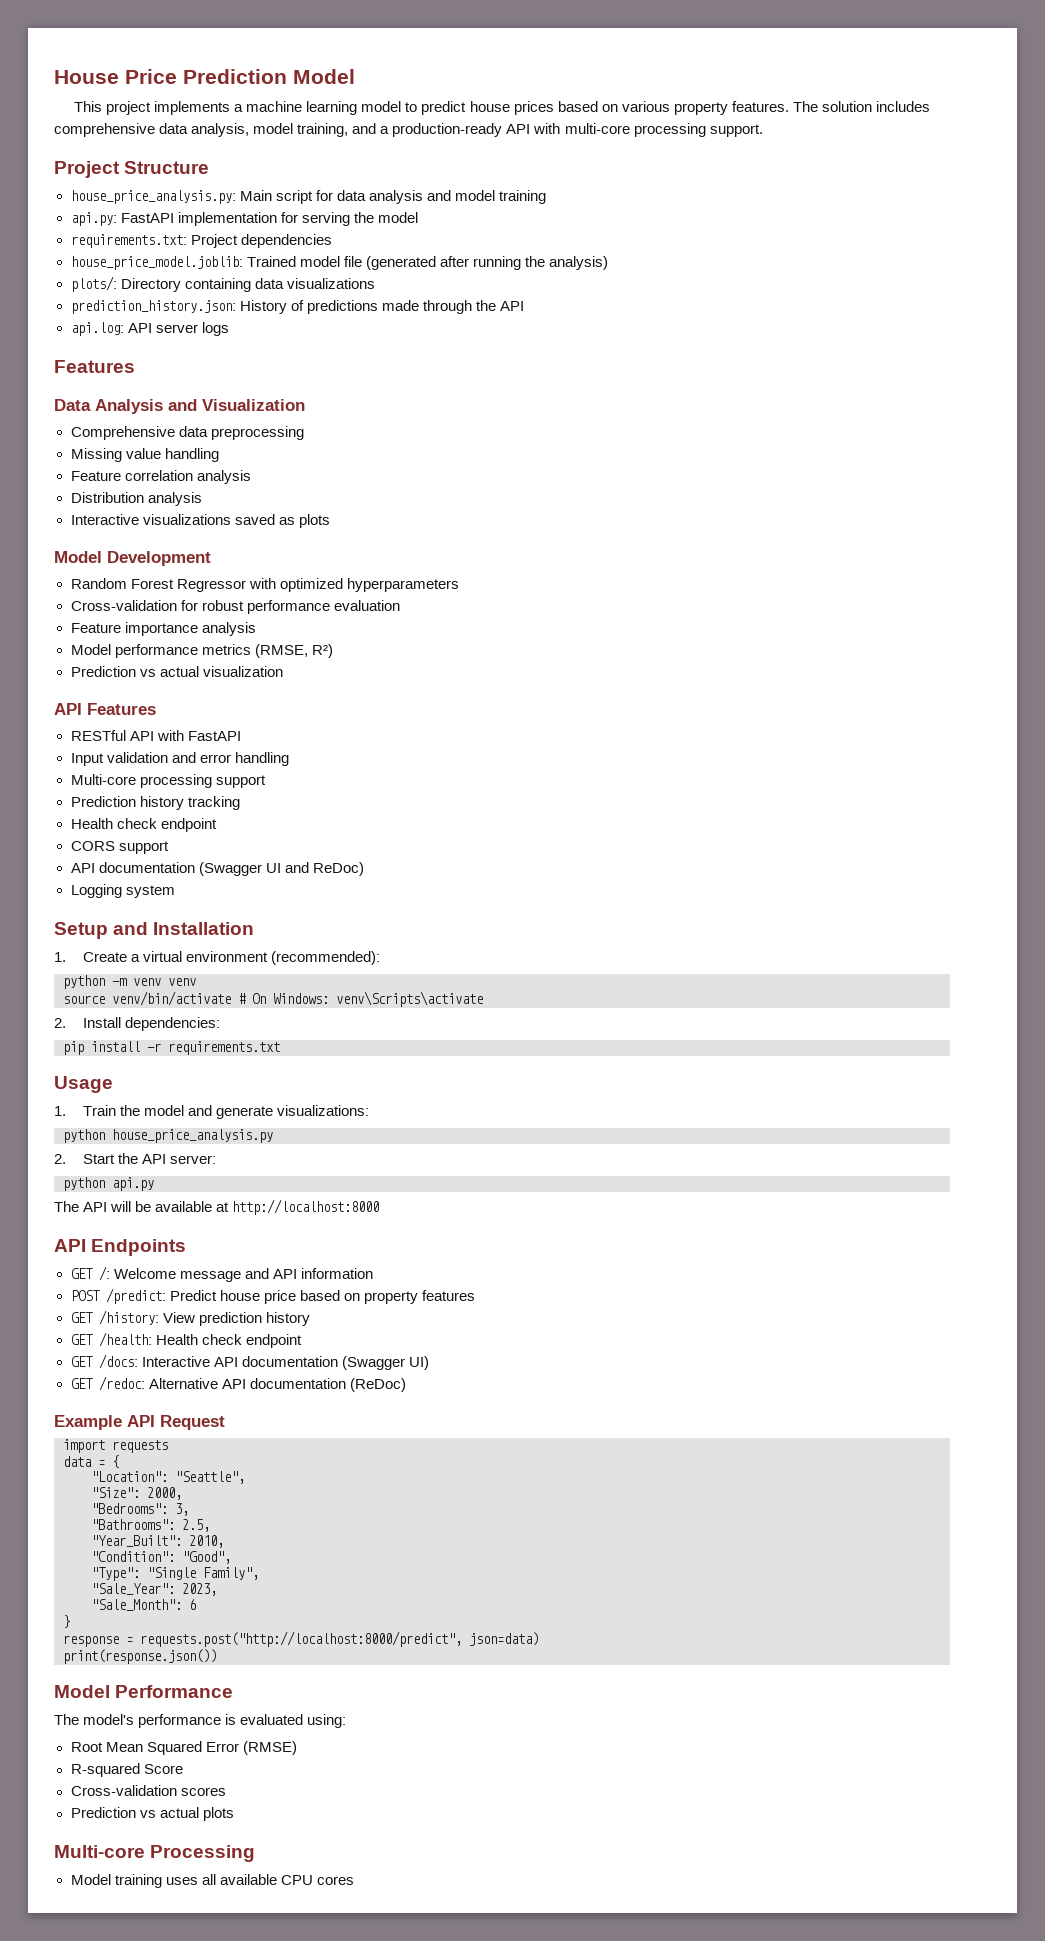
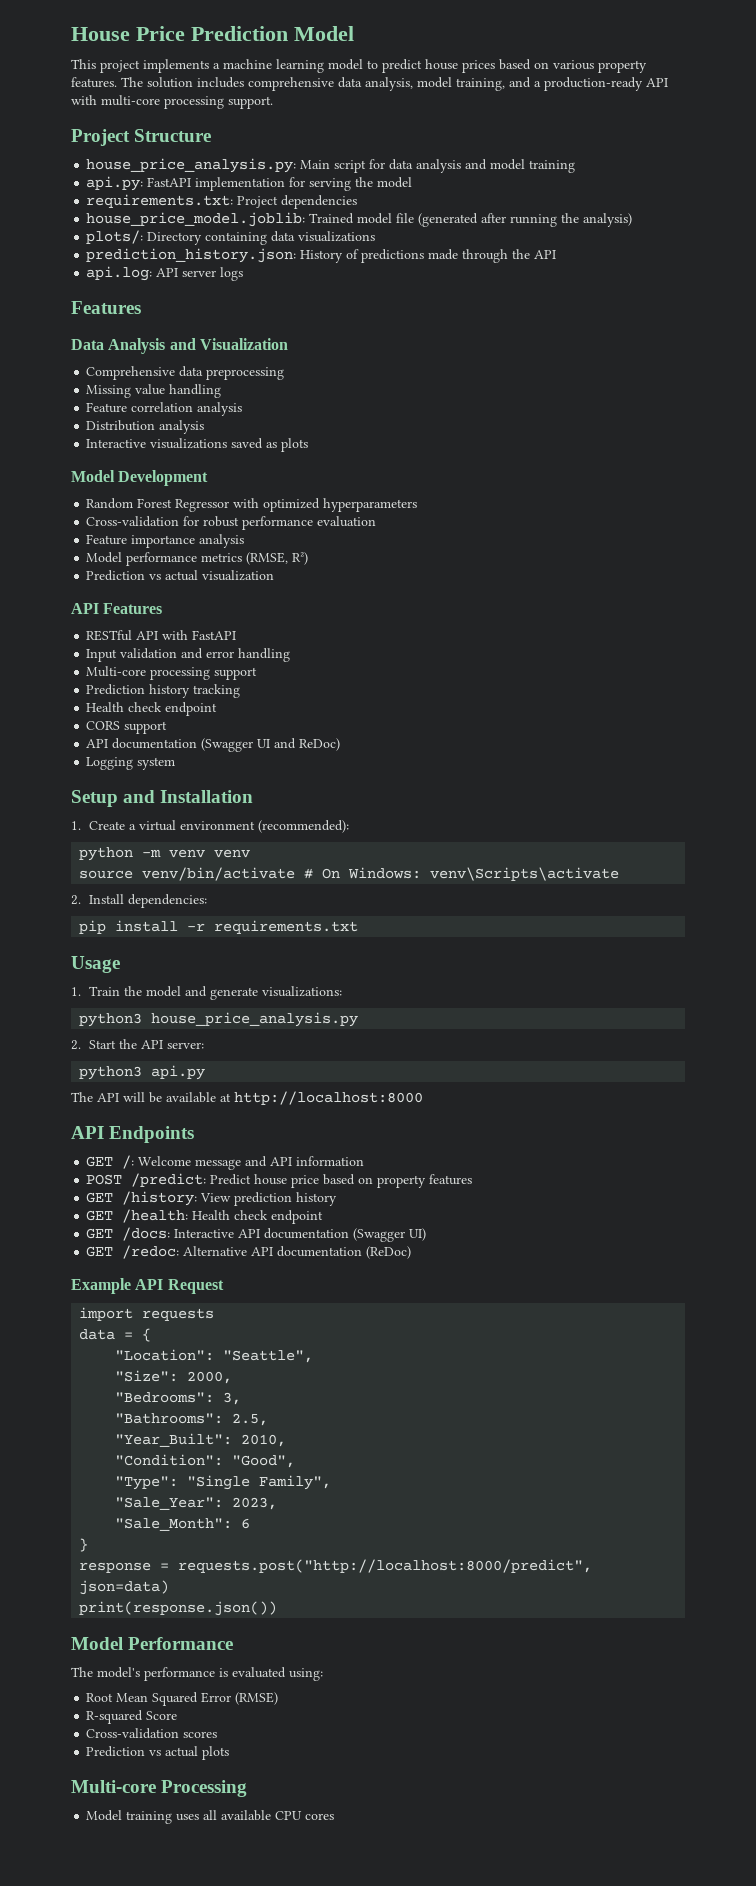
[63,1129,105,1143] python -> [79,1013,143,1027] python3
[63,1177,105,1191] python -> [79,1066,143,1080] python3

